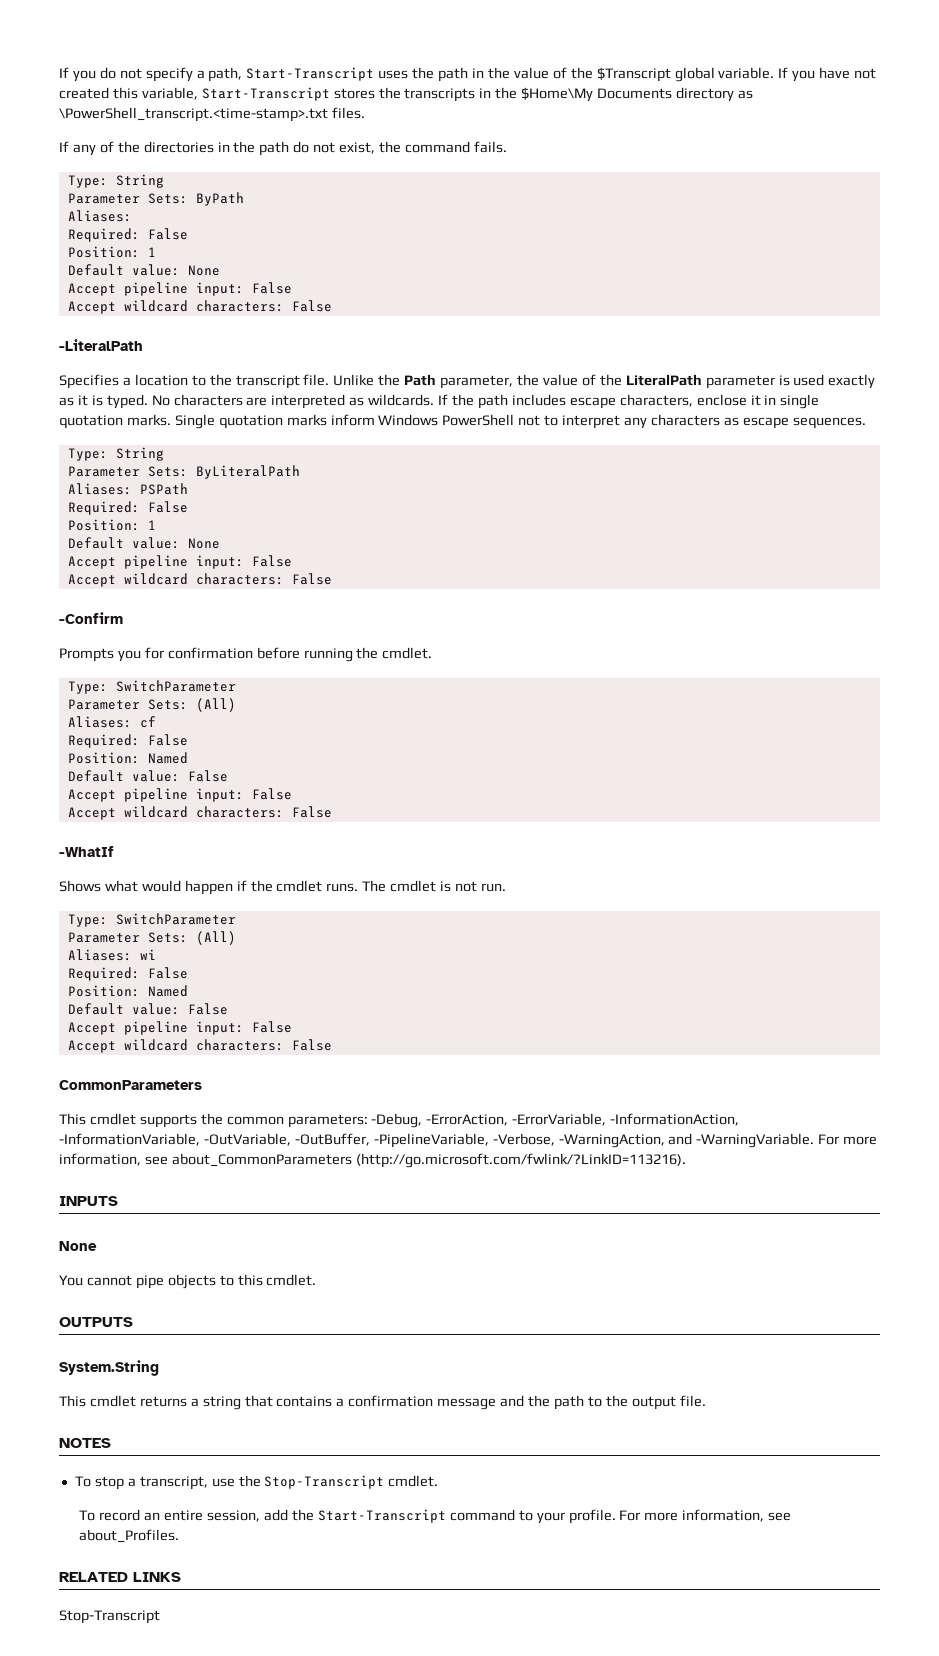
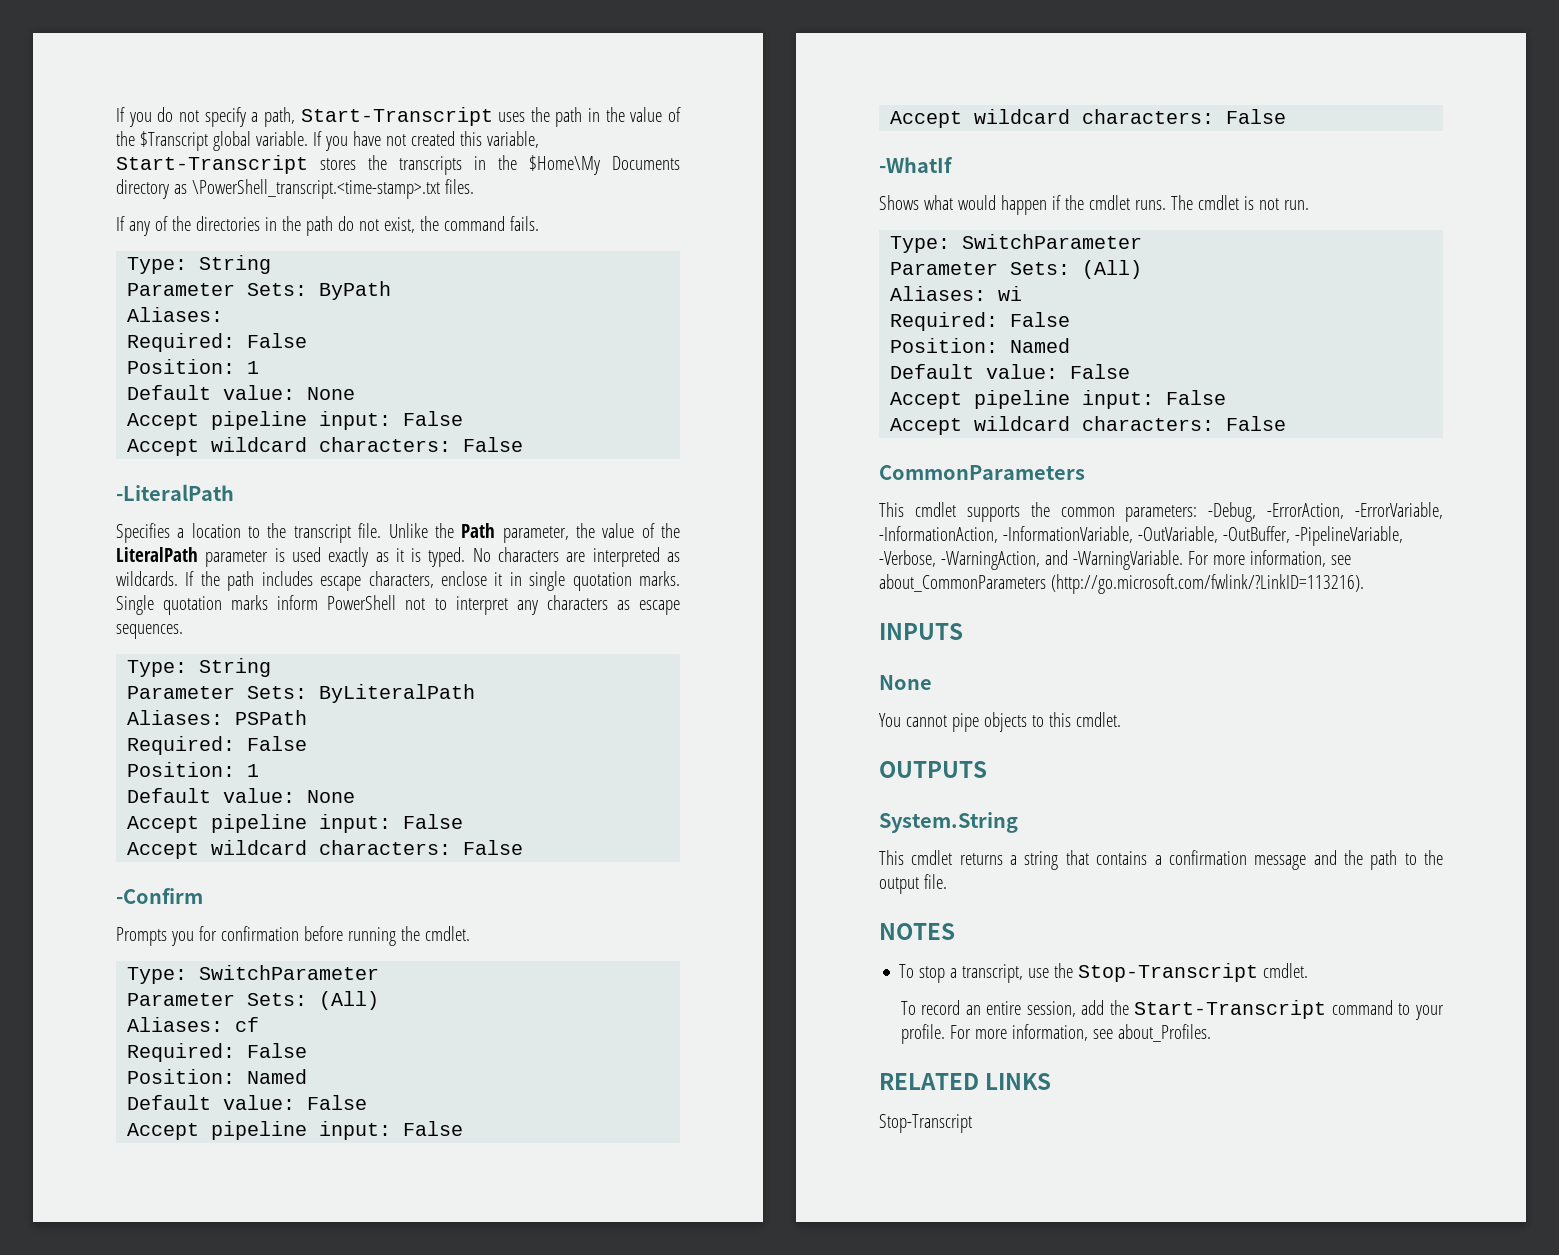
[378,414,439,426] Windows -> (319, 602) none

